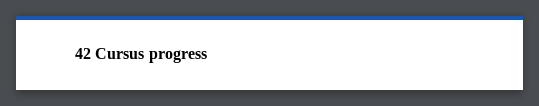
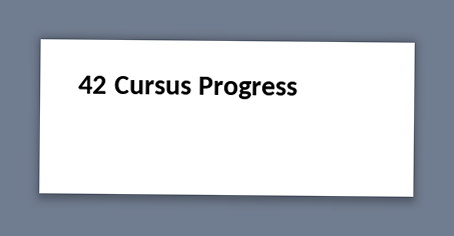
[148,50,207,63] progress -> [198,76,299,100] Progress

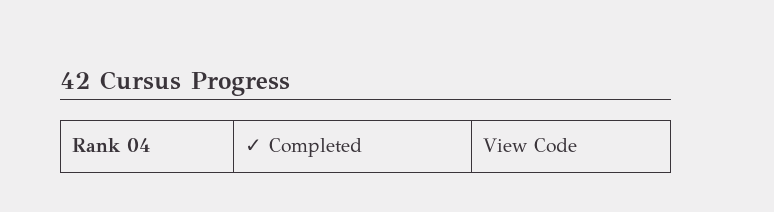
(299, 88) none -> [72,138,152,152] [245,138,363,157] [483,138,578,153] // Rank 04 | ✓ Completed | View Code

